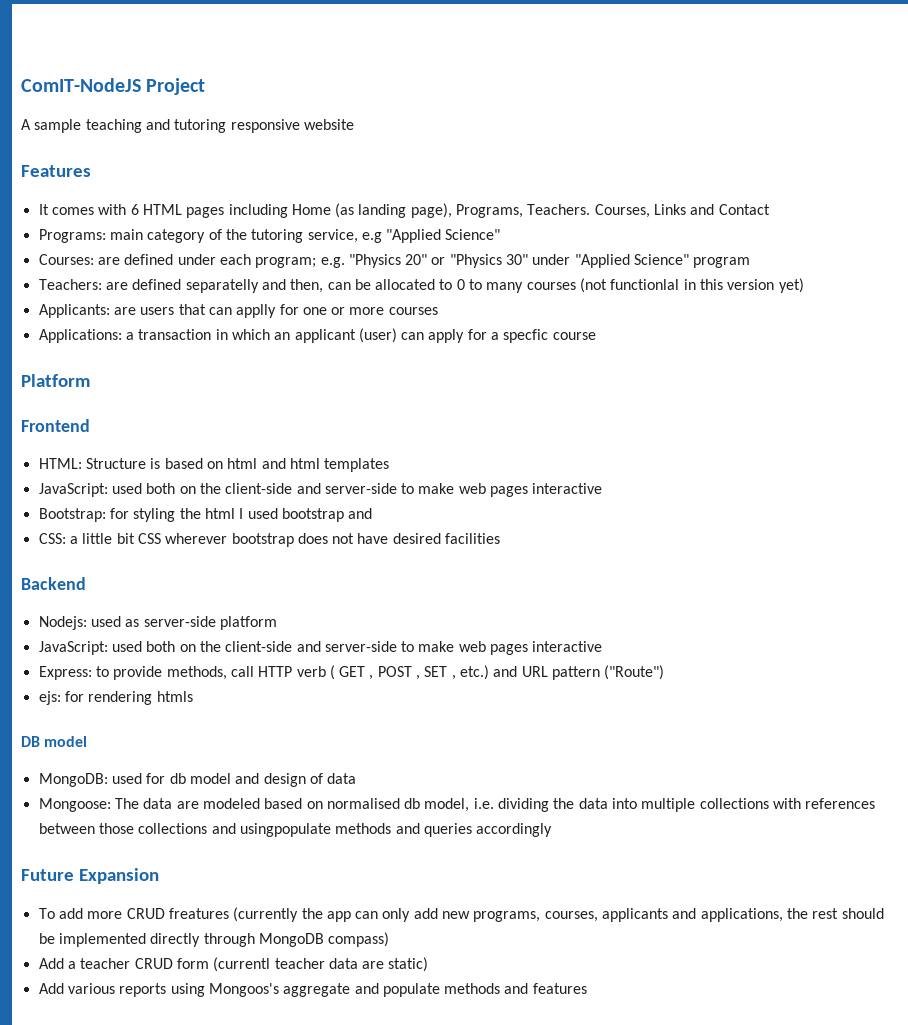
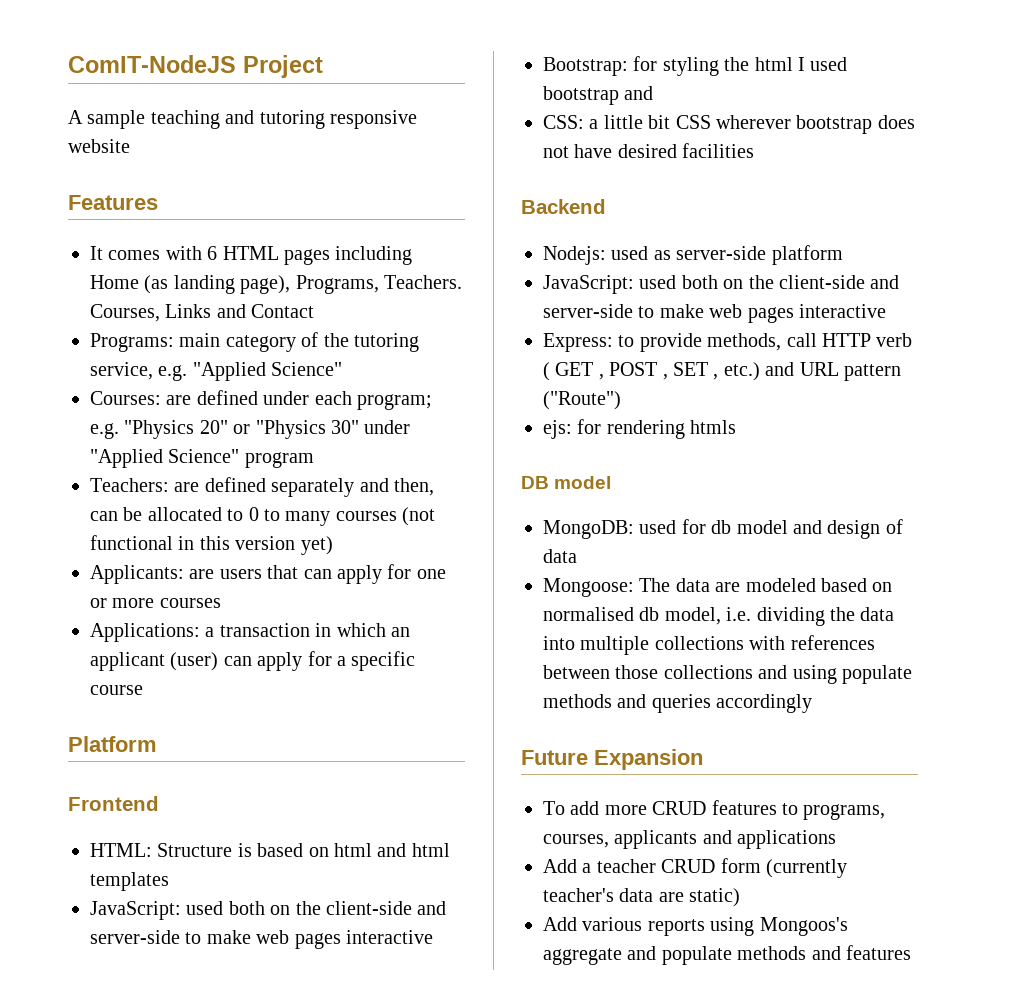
[361,232,382,243] e.g -> [158,365,188,381] e.g.
[185,279,259,293] separatelly -> [271,478,355,497] separately
[610,279,680,290] functionlal -> [90,535,173,550] functional
[236,304,277,318] applly -> [337,565,382,584] apply
[503,329,549,343] specfic -> [351,651,416,671] specific
[239,823,331,837] usingpopulate -> [792,665,912,684] using populate
[168,907,884,922] [38,932,390,947] freatures (currently the app can only add new programs, courses, applicants and applications, the rest should be implemented directly through MongoDB compass) -> [711,800,886,820] [543,830,837,849] features to programs, courses, applicants and applications
[213,957,325,972] (currentl teacher -> [766,859,847,878] [543,888,614,902] (currently teacher's

